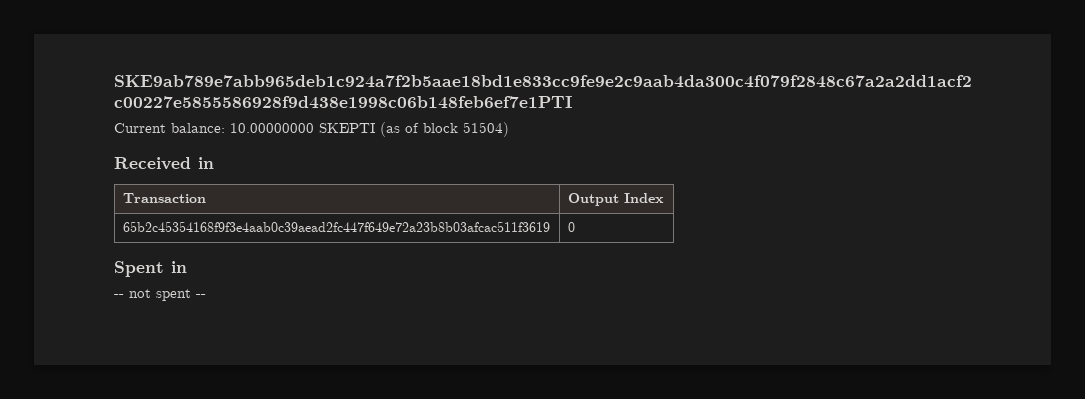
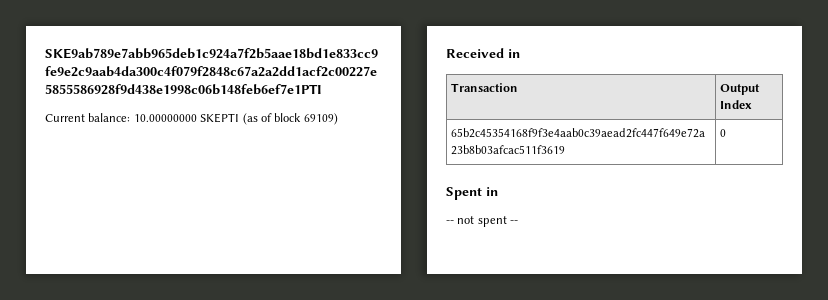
[463,122,509,137] 51504) -> [303,113,338,125] 69109)

